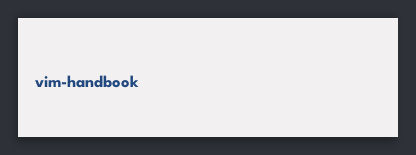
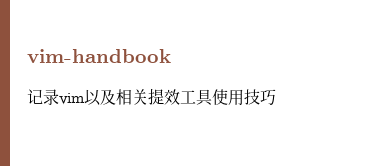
(139, 81) none -> [27,88,276,106] // 记录vim以及相关提效工具使用技巧

